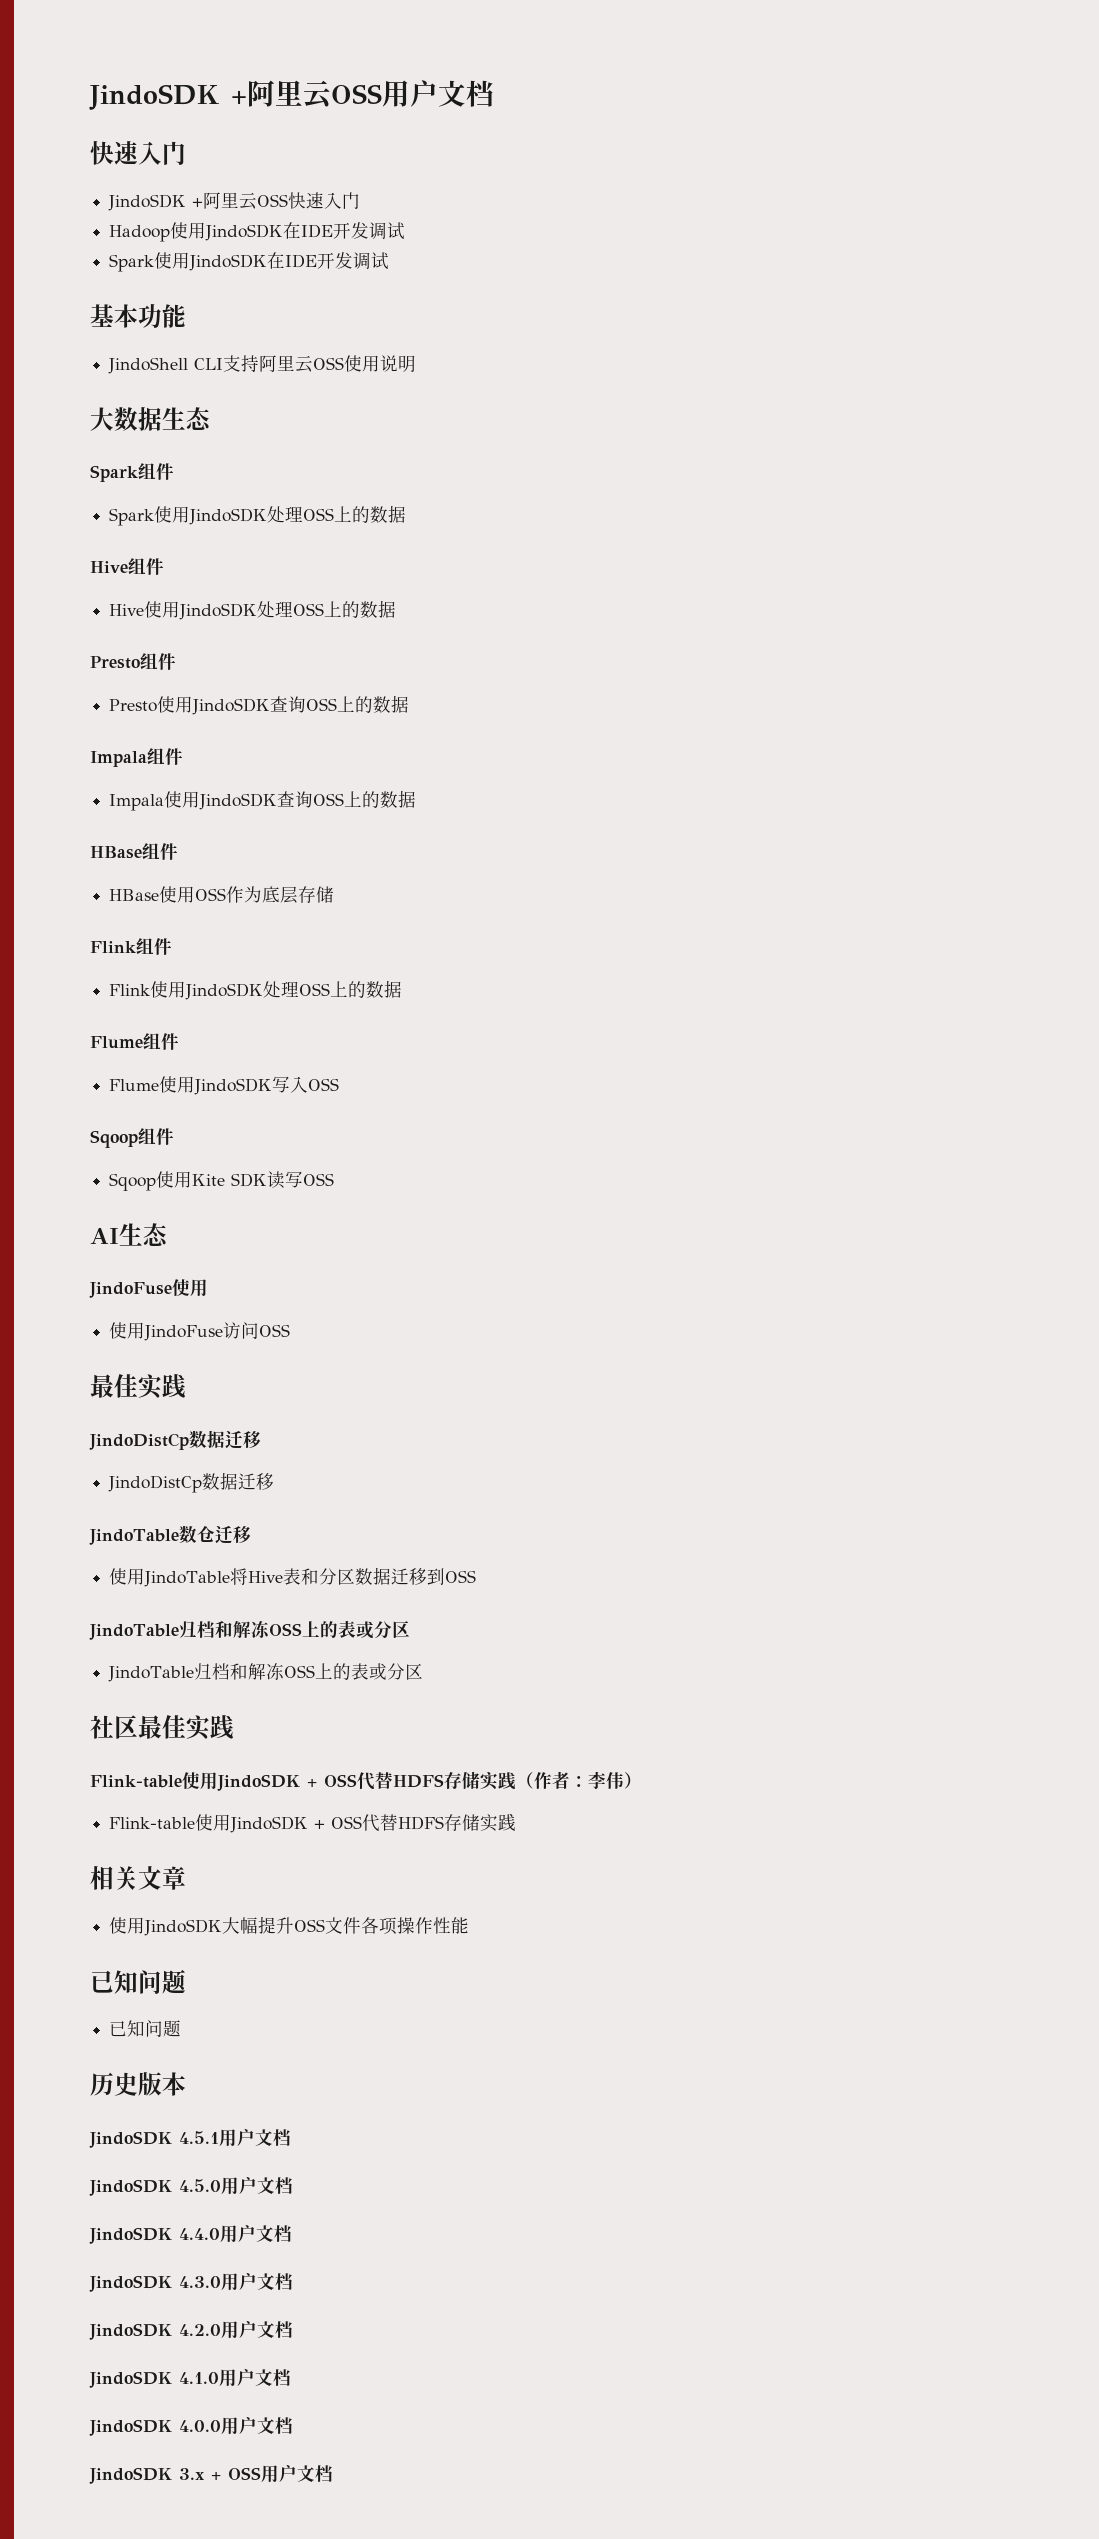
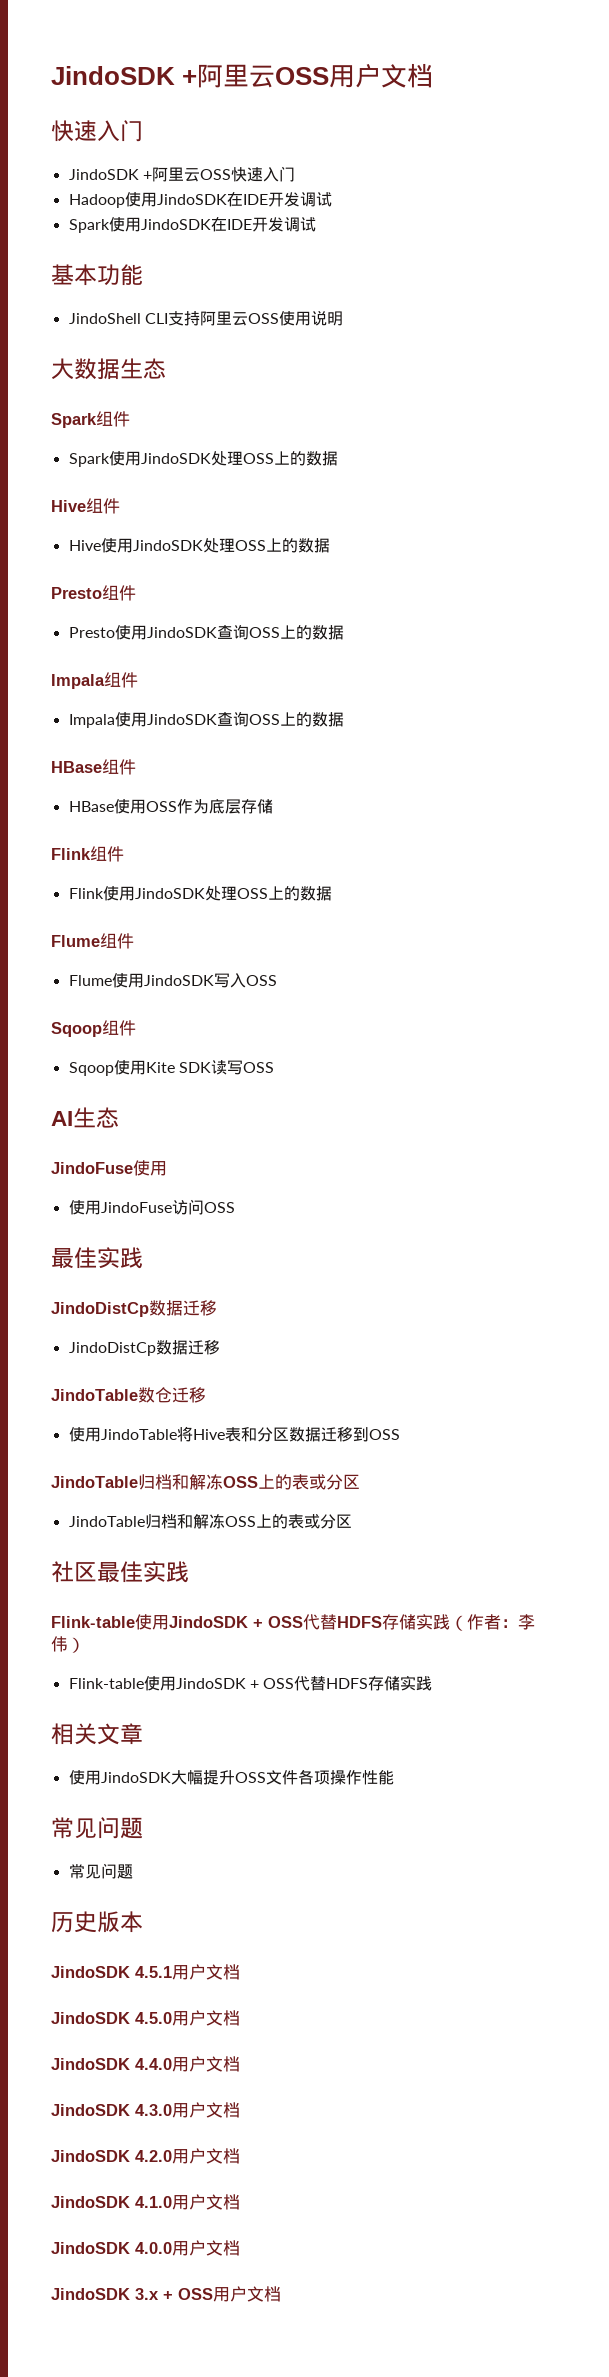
[90,1969,186,1994] [109,2020,146,2037] 已知问题 // 已知 -> [51,1817,143,1839] [68,1864,101,1879] 常见问题 // 常见

